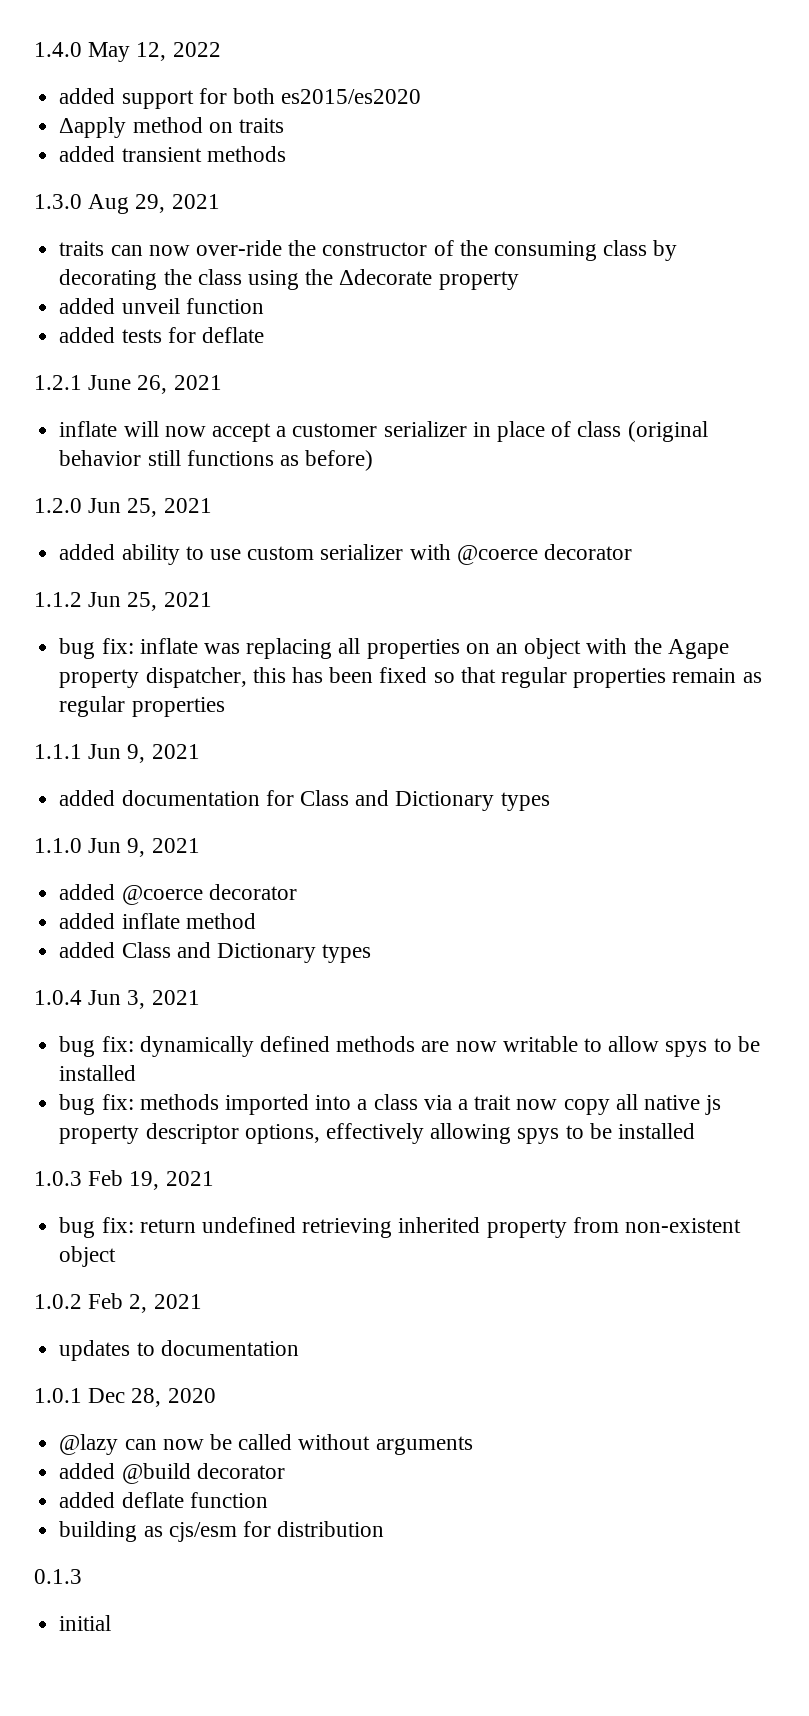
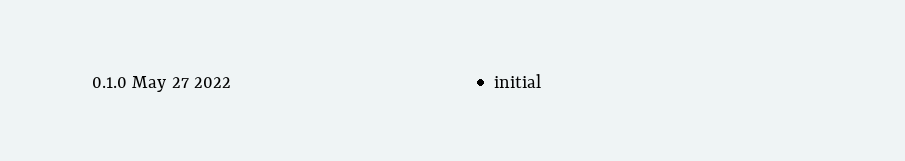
[34,42,221,62] [59,88,422,109] [59,117,284,138] [59,146,286,162] [34,194,220,214] [59,240,678,261] [59,269,519,290] [59,298,264,314] [59,327,264,343] [34,375,222,394] [59,421,708,442] [59,450,374,471] [34,498,212,517] [59,544,632,565] [34,592,212,611] [59,638,729,659] [59,667,762,688] [59,696,225,717] [34,744,200,763] [59,790,550,811] [34,838,200,857] [59,884,297,905] [59,913,256,929] [59,942,372,963] [34,990,200,1009] [59,1036,760,1057] [59,1065,137,1081] [59,1094,722,1115] [59,1123,695,1144] [34,1170,214,1190] [59,1217,741,1238] [59,1246,117,1267] [34,1293,202,1313] [59,1340,299,1361] [34,1388,216,1407] [59,1434,473,1455] [59,1463,285,1484] [59,1492,268,1508] [59,1521,385,1542] [34,1569,82,1584] 1.4.0 May 12, 2022 // added support for both es2015/es2020 // Δapply method on traits // added transient methods // 1.3.0 Aug 29, 2021 // traits can now over-ride the constructor of the consuming class by decorating the class using the Δdecorate property // added unveil function // added tests for deflate // 1.2.1 June 26, 2021 // inflate will now accept a customer serializer in place of class (original behavior still functions as before) // 1.2.0 Jun 25, 2021 // added ability to use custom serializer with @coerce decorator // 1.1.2 Jun 25, 2021 // bug fix: inflate was replacing all properties on an object with the Agape property dispatcher, this has been fixed so that regular properties remain as regular properties // 1.1.1 Jun 9, 2021 // added documentation for Class and Dictionary types // 1.1.0 Jun 9, 2021 // added @coerce decorator // added inflate method // added Class and Dictionary types // 1.0.4 Jun 3, 2021 // bug fix: dynamically defined methods are now writable to allow spys to be installed // bug fix: methods imported into a class via a trait now copy all native js property descriptor options, effectively allowing spys to be installed // 1.0.3 Feb 19, 2021 // bug fix: return undefined retrieving inherited property from non-existent object // 1.0.2 Feb 2, 2021 // updates to documentation // 1.0.1 Dec 28, 2020 // @lazy can now be called without arguments // added @build decorator // added deflate function // building as cjs/esm for distribution // 0.1.3 -> [92,76,231,92] 0.1.0 May 27 2022

